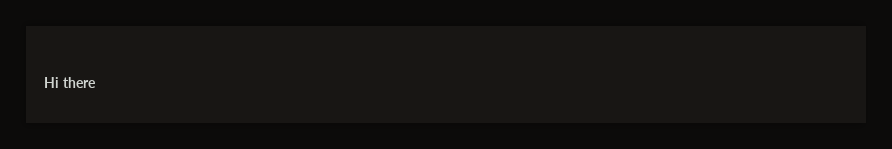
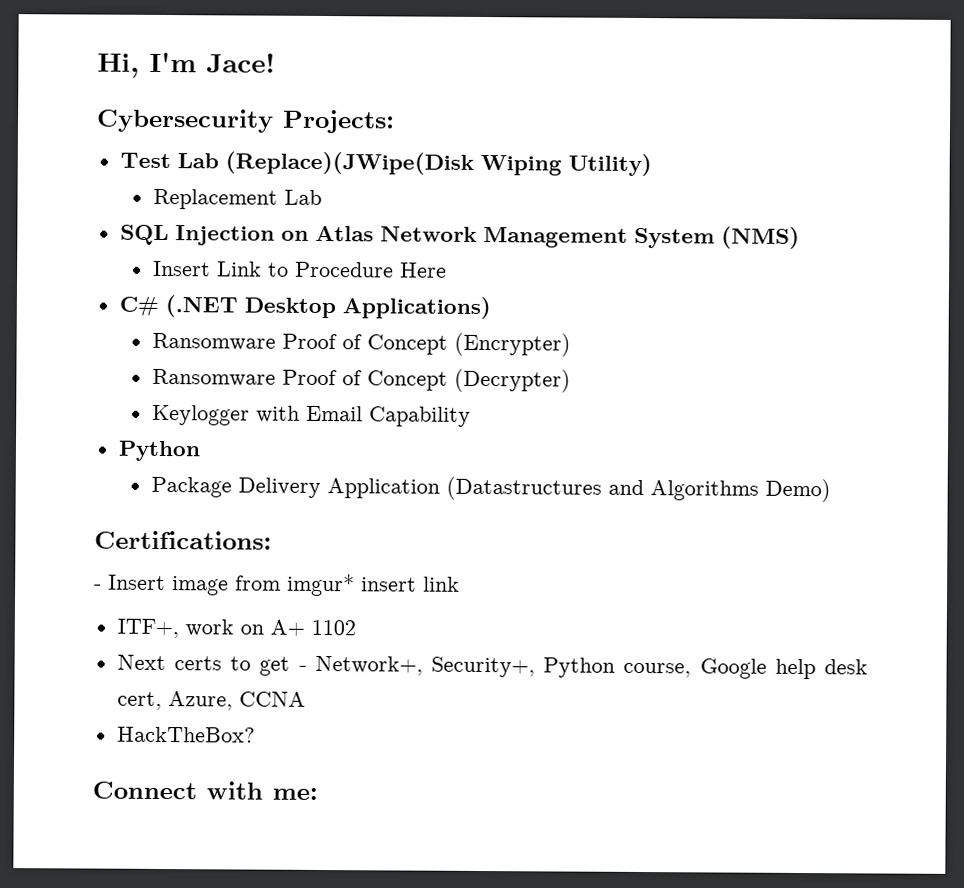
[44,77,96,88] Hi there -> [97,51,275,78] [96,108,395,134] [119,151,652,177] [152,188,322,210] [119,224,800,249] [152,260,447,278] [118,295,491,320] [151,332,571,357] [151,368,571,393] [151,404,471,427] [117,440,201,462] [150,476,831,503] [94,530,272,550] [94,573,460,597] [116,618,356,639] [116,654,869,680] [116,691,306,711] [116,726,255,743] [92,781,318,800] Hi, I'm Jace! // Cybersecurity Projects: // Test Lab (Replace)(JWipe(Disk Wiping Utility) // Replacement Lab // SQL Injection on Atlas Network Management System (NMS) // Insert Link to Procedure Here // C# (.NET Desktop Applications) // Ransomware Proof of Concept (Encrypter) // Ransomware Proof of Concept (Decrypter) // Keylogger with Email Capability // Python // Package Delivery Application (Datastructures and Algorithms Demo) // Certifications: // - Insert image from imgur* insert link // ITF+, work on A+ 1102 // Next certs to get - Network+, Security+, Python course, Google help desk cert, Azure, CCNA // HackTheBox? // Connect with me:

